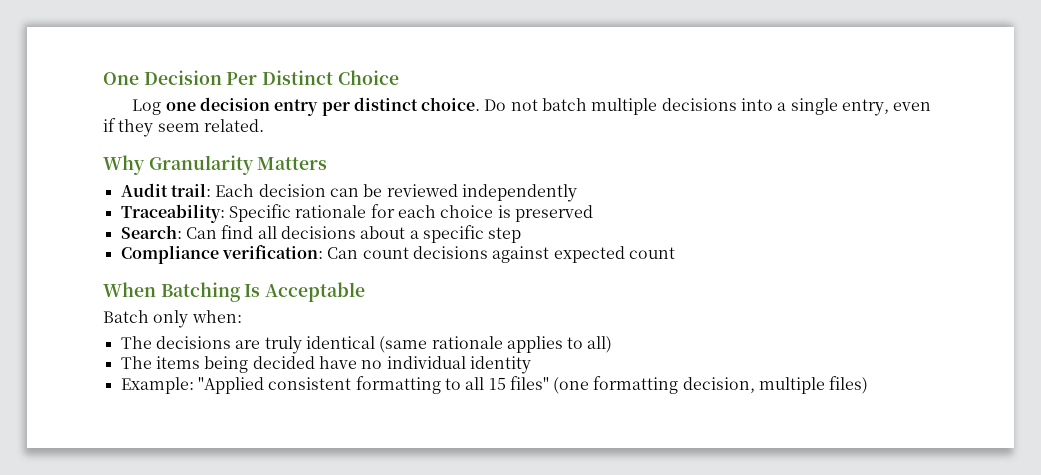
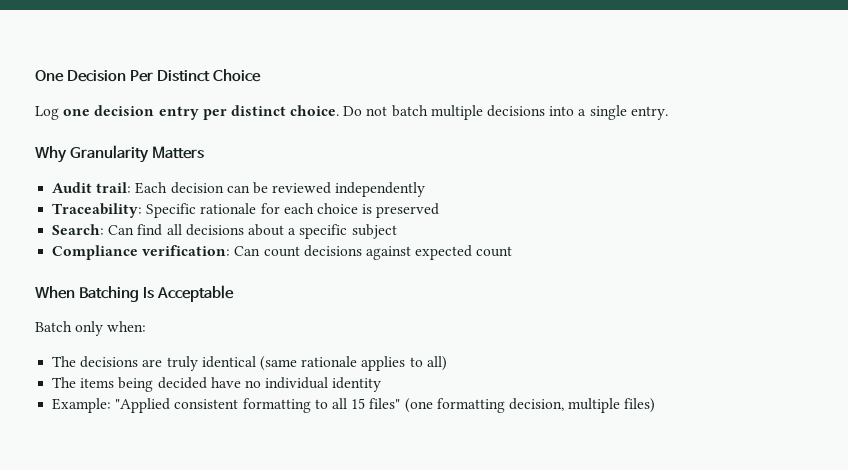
[842,99,932,116] [103,118,264,137] entry, even if they seem related. -> [630,106,668,120] entry.
[488,227,522,243] step -> [351,224,397,239] subject

